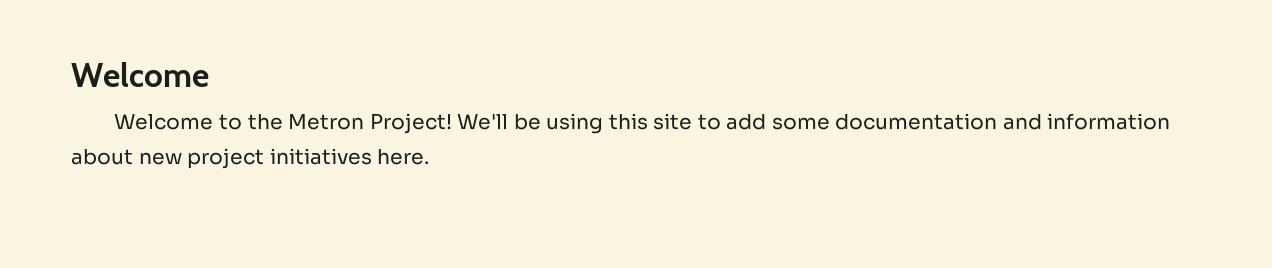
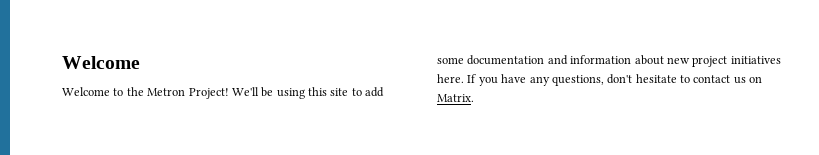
(430, 157) none -> [467,74,763,86] [437,94,474,102] If you have any questions, don't hesitate to contact us on Matrix.

